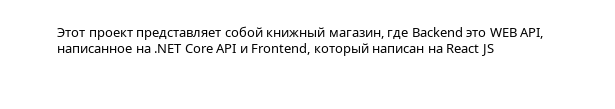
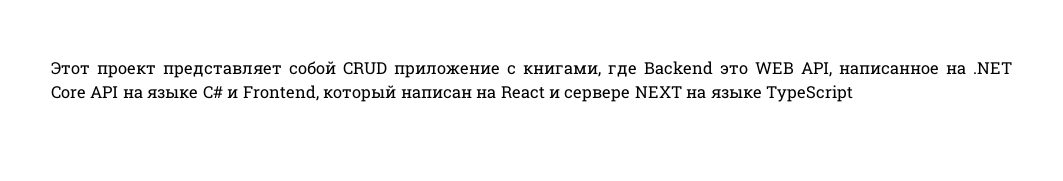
[266,27,384,39] книжный магазин, -> [343,62,601,78] CRUD приложение с книгами,
(237, 48) none -> [122,86,223,99] на языке C#
[480,44,494,56] JS -> [549,85,854,102] и сервере NEXT на языке TypeScript

